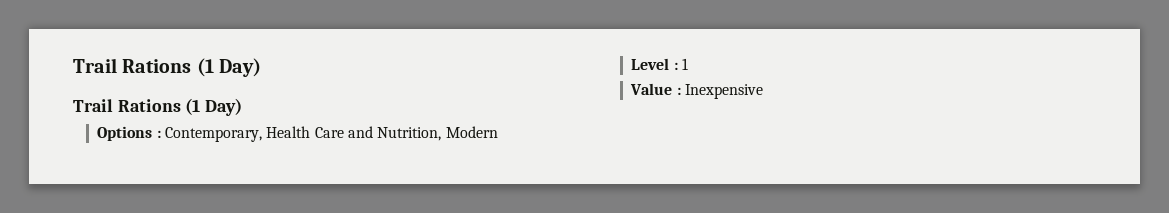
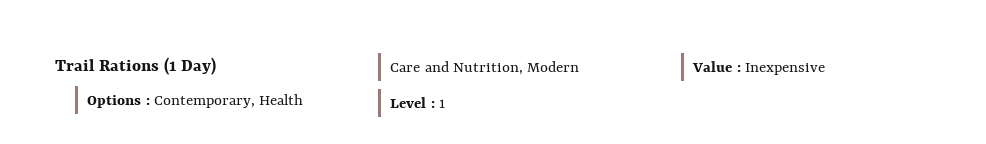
[73,58,261,77] [73,98,243,116] Trail Rations (1 Day) // Trail Rations (1 Day) -> [55,57,217,75] Trail Rations (1 Day)

